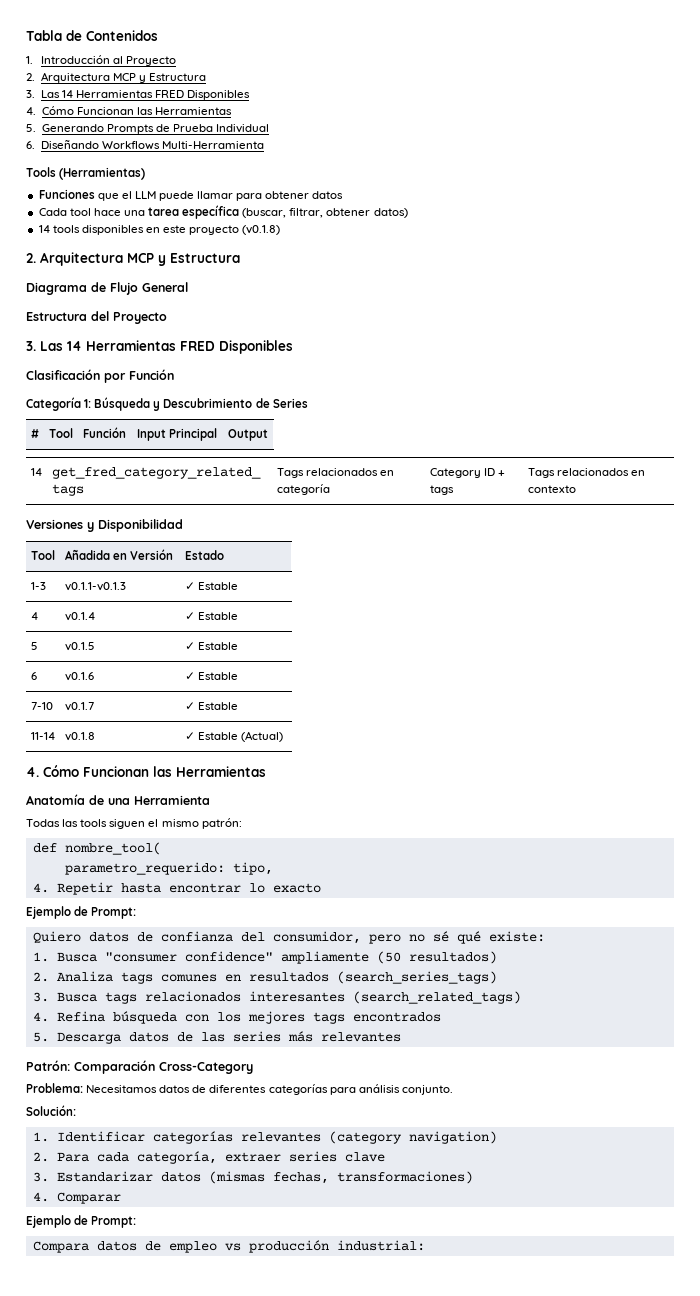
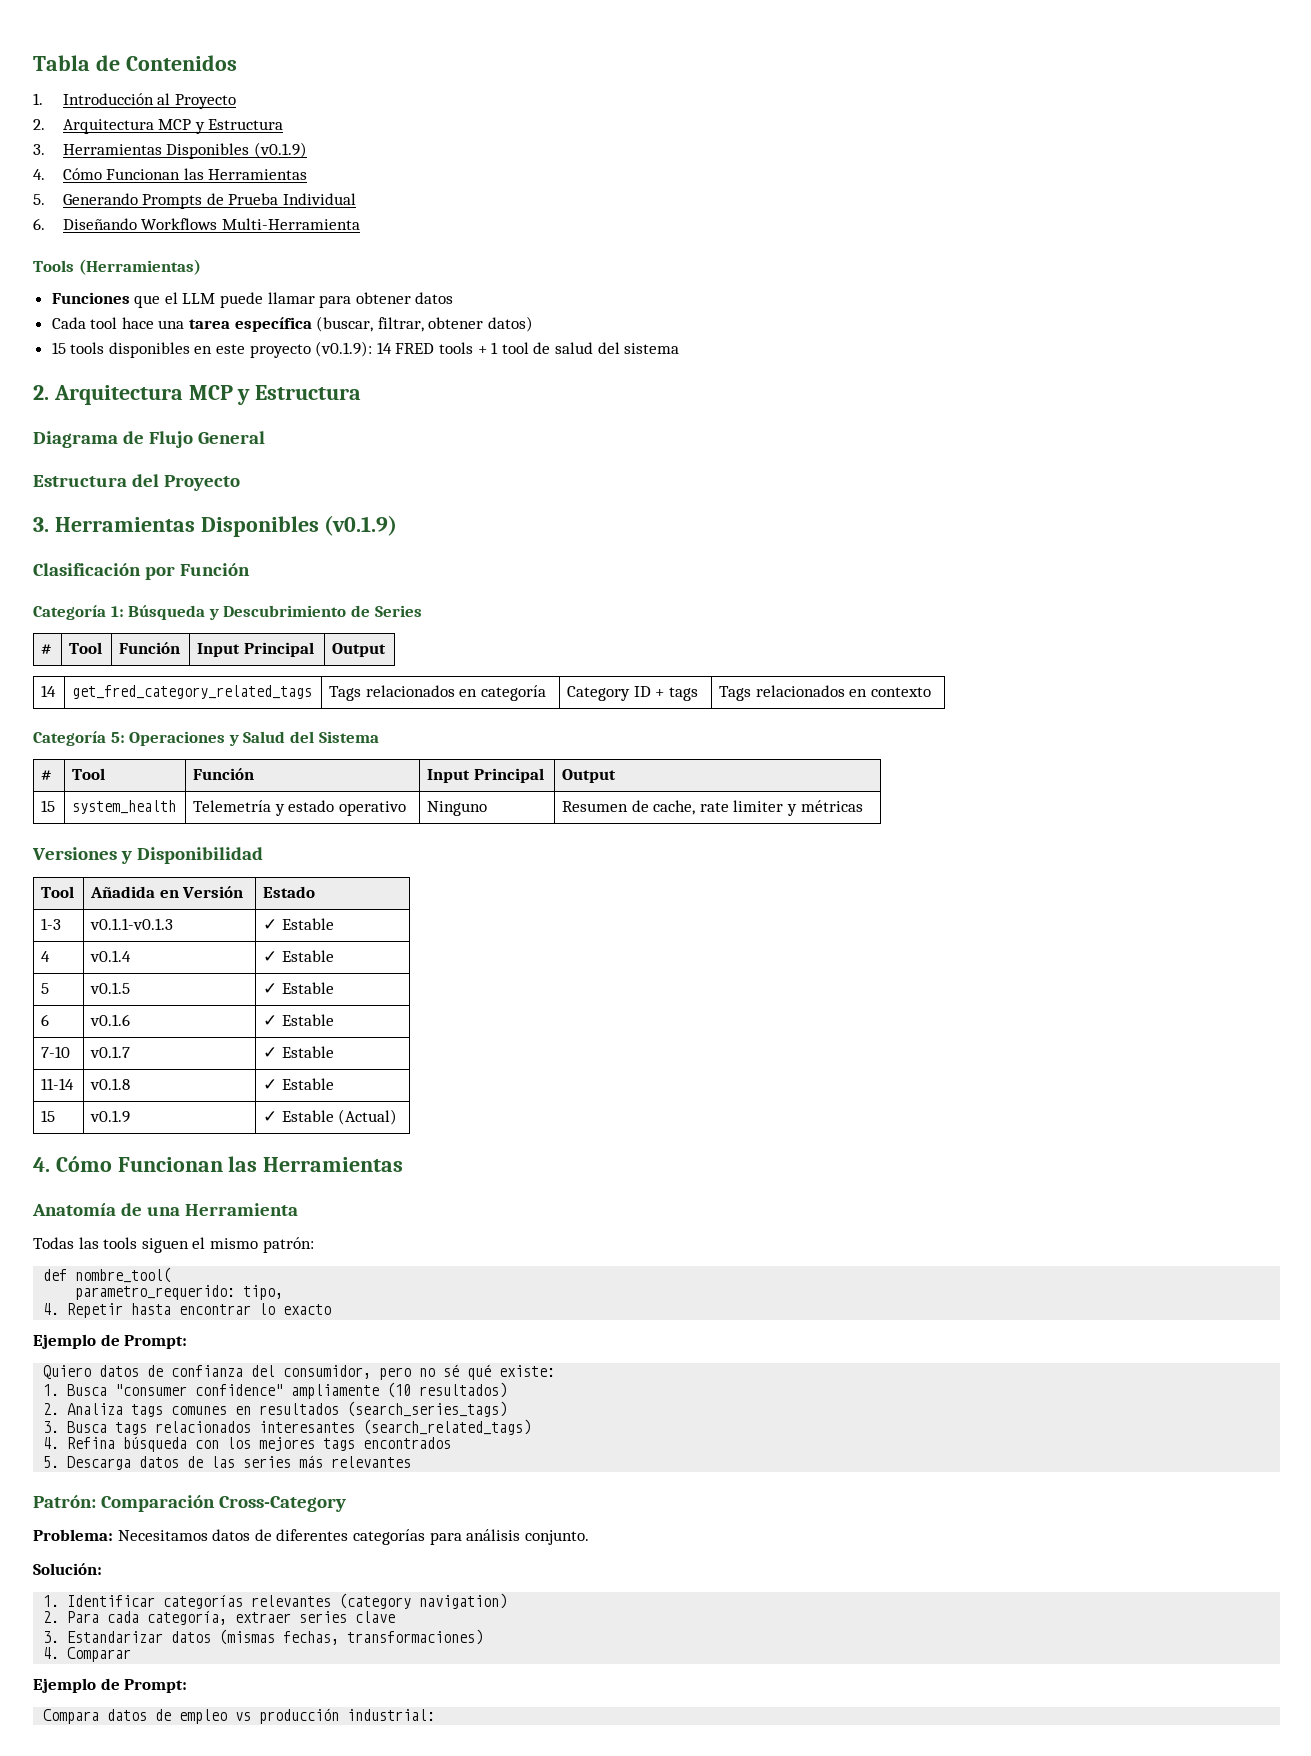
[40,90,251,100] Las 14 Herramientas FRED Disponibles -> [62,142,307,159] Herramientas Disponibles (v0.1.9)
[38,225,50,233] 14 -> [51,342,66,354] 15
[242,225,281,235] (v0.1.8) -> [315,341,680,357] (v0.1.9): 14 FRED tools + 1 tool de salud del sistema
[40,340,293,354] Las 14 Herramientas FRED Disponibles -> [54,515,398,537] Herramientas Disponibles (v0.1.9)
(576, 489) none -> [33,731,379,746] [41,770,53,780] [72,768,106,780] [193,768,255,780] [427,768,544,783] [562,769,617,783] [41,800,56,812] [72,800,177,814] [193,800,406,816] [427,801,488,816] [562,800,863,816] // Categoría 5: Operaciones y Salud del Sistema // # | Tool | Función | Input Principal | Output // 15 | system_health | Telemetría y estado operativo | Ninguno | Resumen de cache, rate limiter y métricas
(238, 736) none -> [41,1110,56,1122] [90,1110,131,1123] [263,1110,334,1122] // 15 | v0.1.9 | ✓ Estable
[376,951,401,964] (50 -> [387,1382,412,1398] (10

